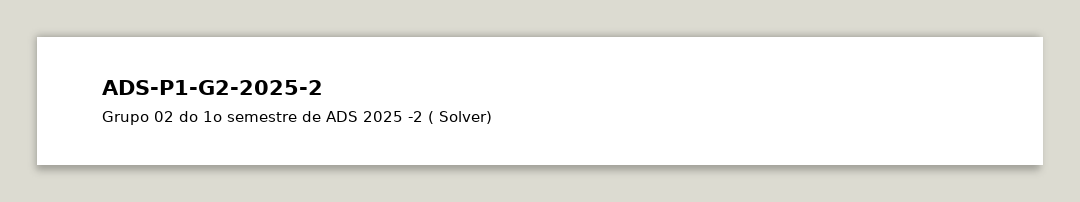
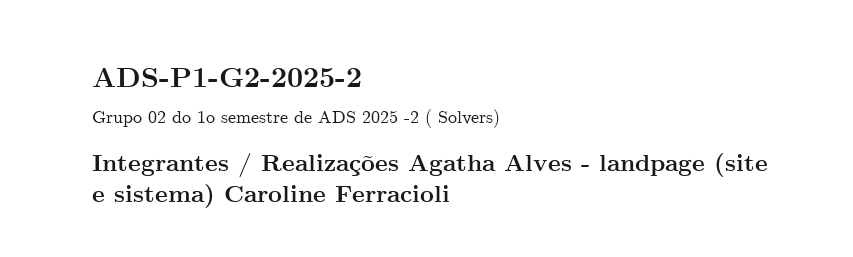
[439,111,492,124] Solver) -> [438,109,500,128] [92,153,768,178] [92,184,450,208] Solvers) // Integrantes / Realizações Agatha Alves - landpage (site e sistema) Caroline Ferracioli

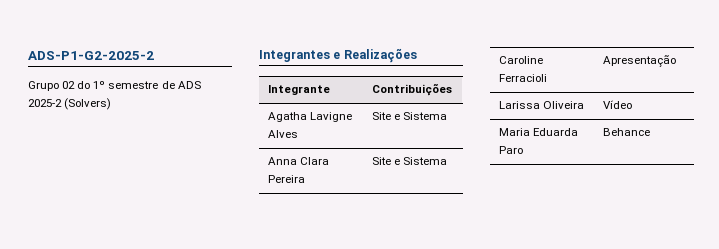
[197,111,215,123] 1o -> [93,81,106,89] 1º
[362,109,500,128] 2025 -2 ( Solvers) -> [28,98,112,110] 2025-2 (Solvers)
[238,153,252,178] / -> [333,52,341,59] e
[408,153,768,177] [92,184,450,208] Agatha Alves - landpage (site e sistema) Caroline Ferracioli -> [267,85,330,95] [371,83,452,96] [267,112,352,122] [267,130,298,138] [371,112,447,120] [267,157,329,165] [267,175,305,183] [371,157,447,165] [498,56,543,64] [498,74,547,82] [602,55,676,67] [498,101,584,109] [602,100,632,109] [498,128,578,136] [498,146,523,154] [602,128,650,136] // Integrante | Contribuições // Agatha Lavigne Alves | Site e Sistema // Anna Clara Pereira | Site e Sistema // Caroline Ferracioli | Apresentação // Larissa Oliveira | Vídeo // Maria Eduarda Paro | Behance

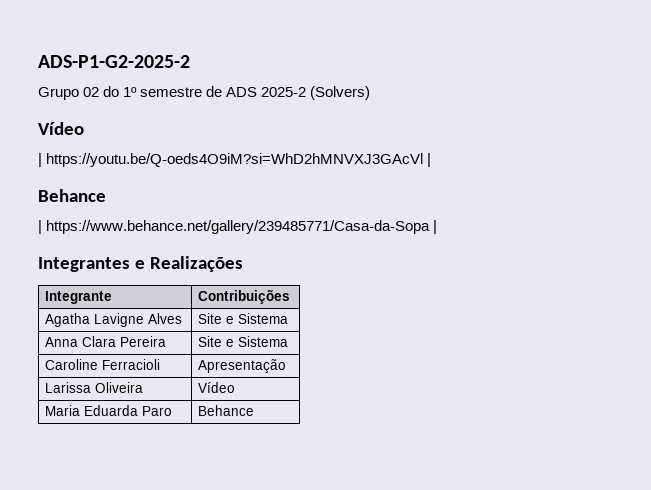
(112, 104) none -> [38,122,84,135] [38,153,432,167] [38,189,106,202] [38,220,438,234] // Vídeo // | https://youtu.be/Q-oeds4O9iM?si=WhD2hMNVXJ3GAcVl | // Behance // | https://www.behance.net/gallery/239485771/Casa-da-Sopa |

